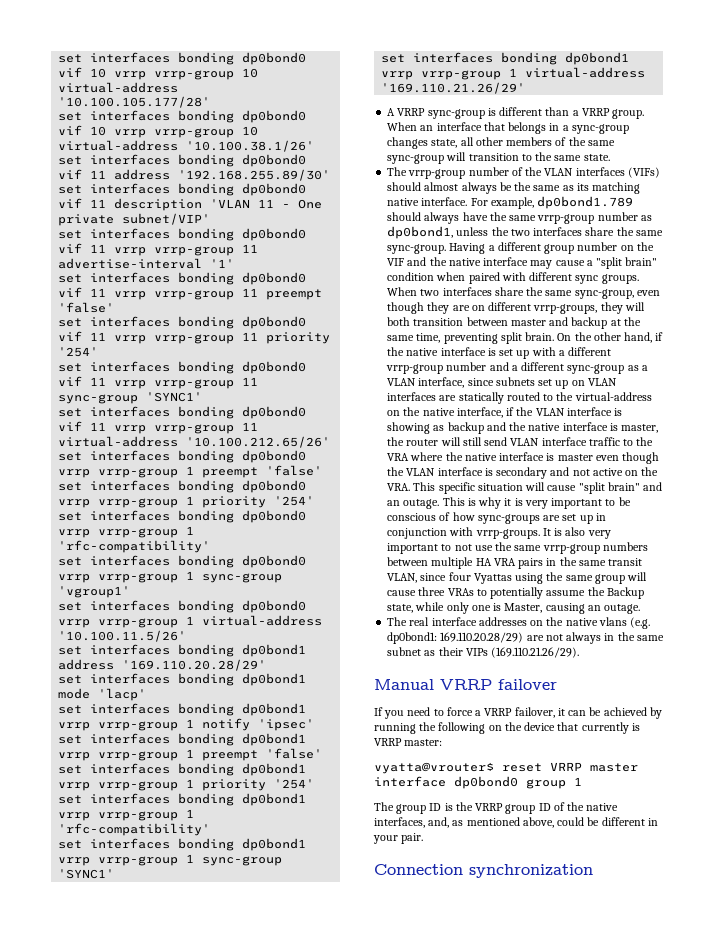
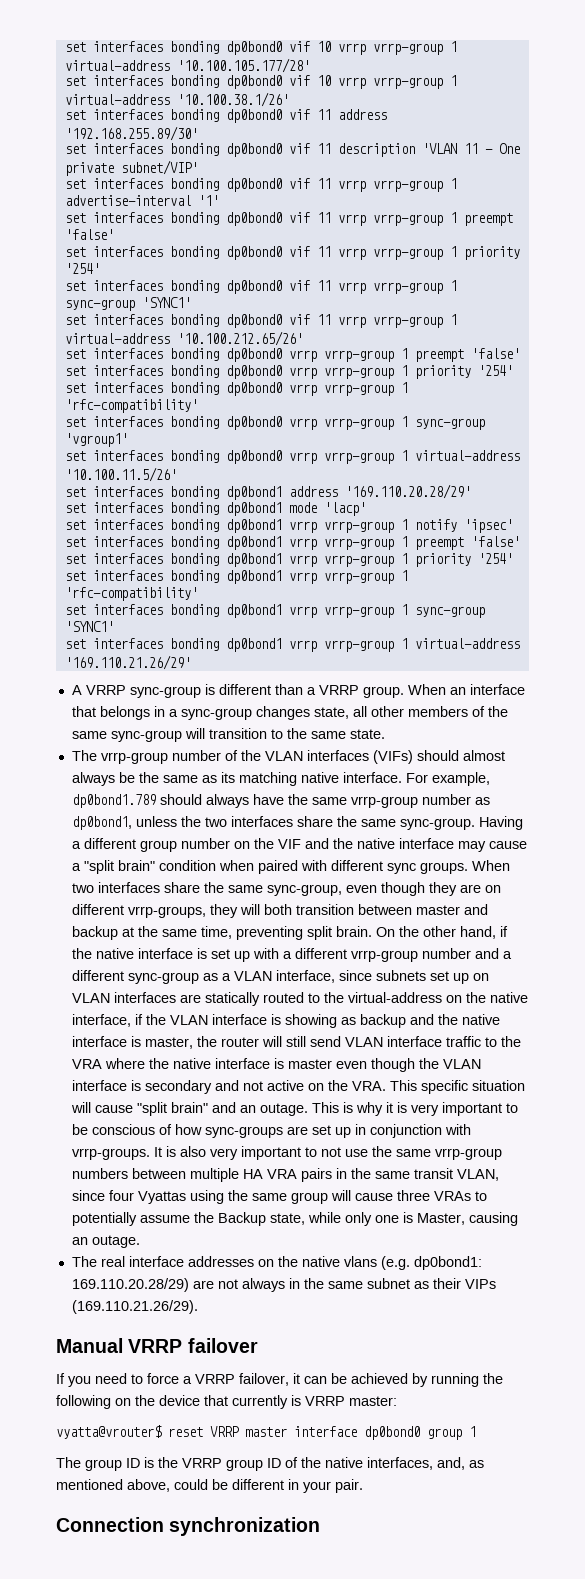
[58,52,307,65] [58,67,259,80] set interfaces bonding dp0bond0 vif 10 vrrp vrrp-group 10 -> [64,41,457,55] set interfaces bonding dp0bond0 vif 10 vrrp vrrp-group 1
[242,126,259,136] 10 -> [449,75,457,86] 1
[242,244,259,253] 11 -> [449,178,457,189] 1
[242,288,259,297] 11 -> [449,212,457,223] 1
[242,332,259,341] 11 -> [449,246,457,257] 1
[242,377,259,386] 11 -> [449,280,457,291] 1
[242,422,259,431] 11 -> [449,314,457,325] 1

